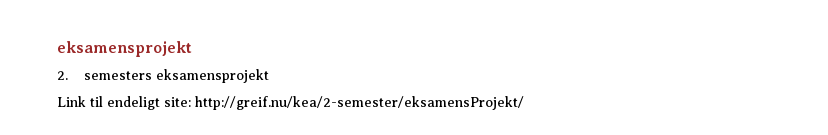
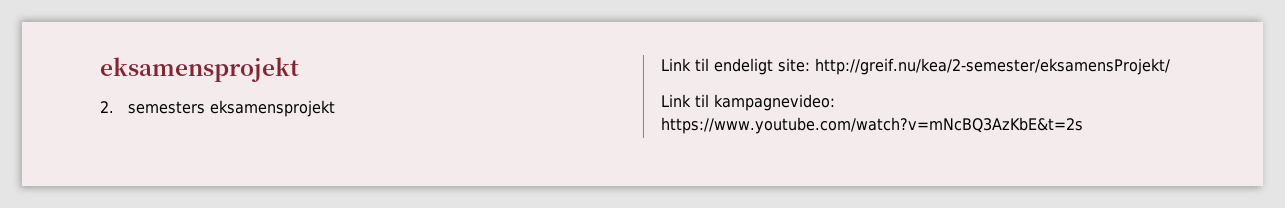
(524, 103) none -> [661,94,835,111] [661,117,1083,134] // Link til kampagnevideo: https://www.youtube.com/watch?v=mNcBQ3AzKbE&t=2s

